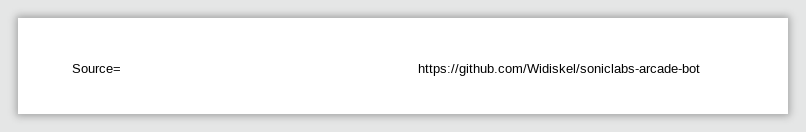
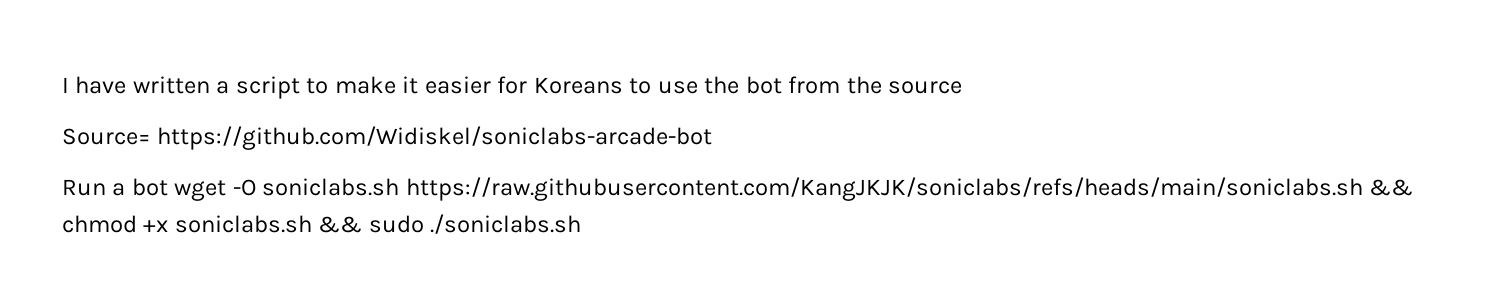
[72,64,700,76] Source= https://github.com/Widiskel/soniclabs-arcade-bot -> [62,76,963,99] [62,126,713,150] [62,177,1414,201] [62,214,582,234] I have written a script to make it easier for Koreans to use the bot from the source // Source= https://github.com/Widiskel/soniclabs-arcade-bot // Run a bot wget -O soniclabs.sh https://raw.githubusercontent.com/KangJKJK/soniclabs/refs/heads/main/soniclabs.sh && chmod +x soniclabs.sh && sudo ./soniclabs.sh

